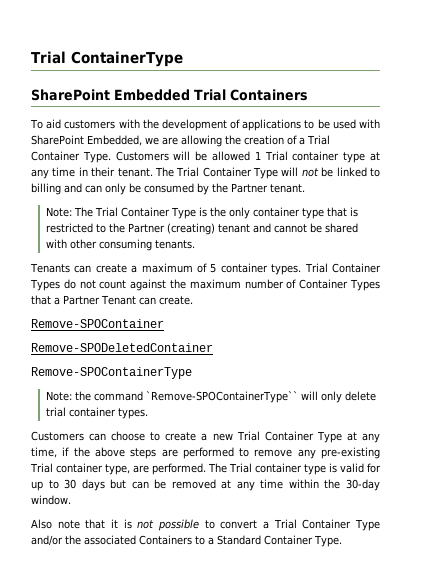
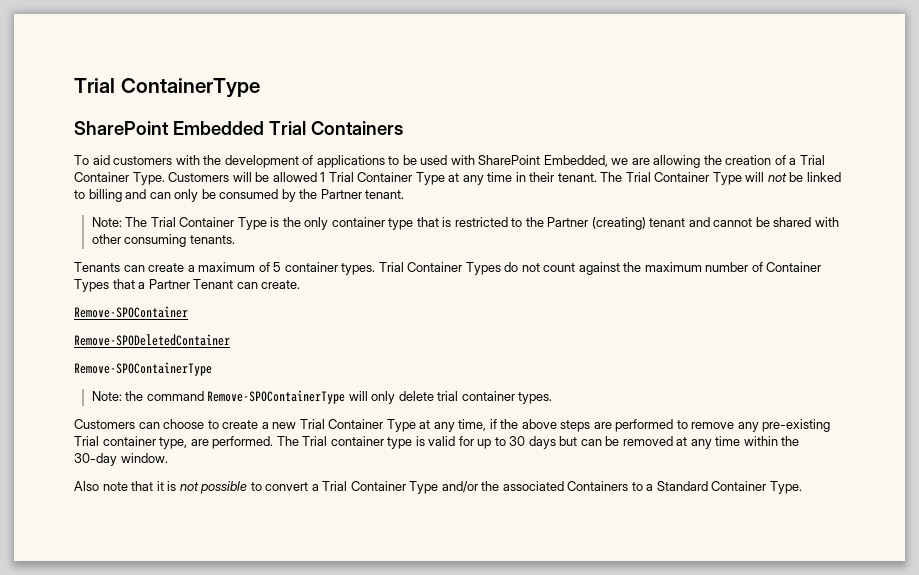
[292,151,366,163] container type -> [357,172,445,185] Container Type
[145,391,298,403] `Remove-SPOContainerType`` -> [207,390,346,404] Remove-SPOContainerType

